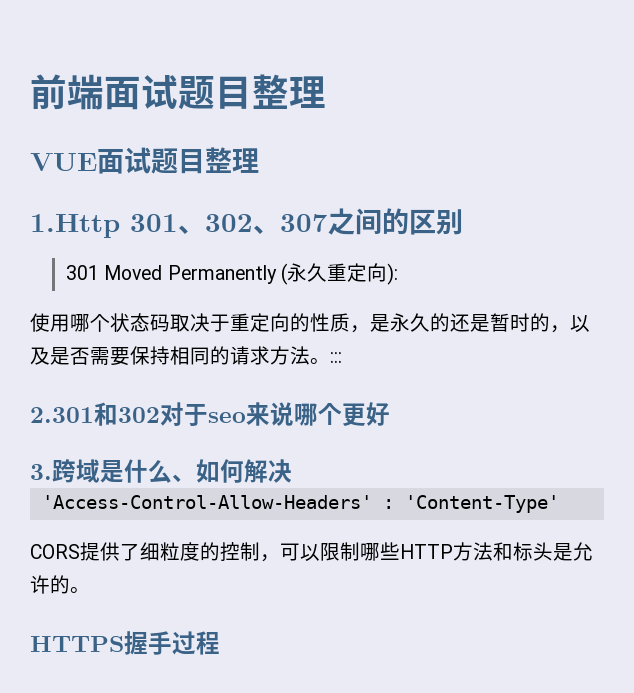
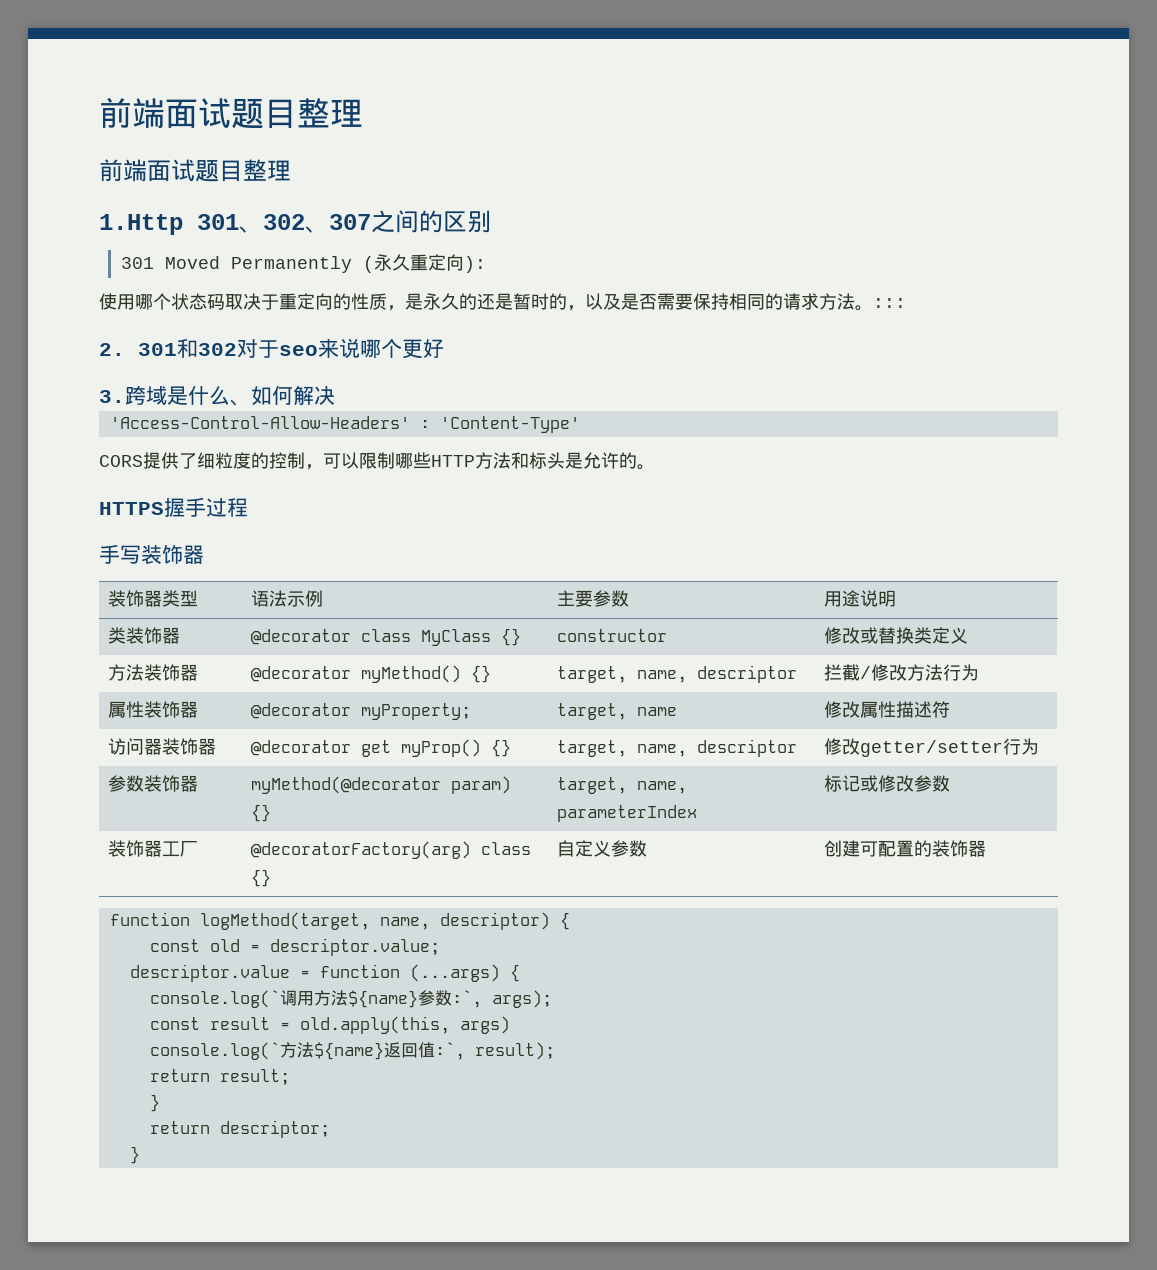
[30,74,326,110] [30,153,97,171] 前端面试题目整理 // VUE -> [99,97,363,129] [99,159,147,182] 前端面试题目整理 // 前端
[30,407,94,423] 2.301 -> [99,343,177,356] 2. 301
(220, 643) none -> [99,544,204,564] [107,590,198,607] [250,590,323,607] [556,590,629,607] [823,590,896,607] [107,627,180,644] [250,628,521,646] [556,629,667,642] [823,627,968,644] [107,664,198,681] [250,665,491,683] [556,665,797,683] [823,664,979,681] [107,701,198,718] [250,703,471,720] [556,703,677,720] [823,701,950,718] [107,738,216,755] [250,739,511,757] [556,739,797,757] [823,738,1039,757] [107,775,198,792] [250,776,511,794] [250,804,271,822] [556,777,687,794] [556,805,697,822] [823,775,950,792] [107,840,198,857] [250,841,531,859] [250,869,271,887] [556,840,647,857] [823,840,986,857] [109,912,570,930] [149,938,440,956] [129,964,520,982] [149,990,552,1008] [149,1016,510,1034] [149,1042,555,1060] [149,1069,290,1085] [149,1094,160,1112] [149,1120,330,1138] [129,1146,140,1164] // 手写装饰器 // 装饰器类型 | 语法示例 | 主要参数 | 用途说明 // 类装饰器 | @decorator class MyClass {} | constructor | 修改或替换类定义 // 方法装饰器 | @decorator myMethod() {} | target, name, descriptor | 拦截/修改方法行为 // 属性装饰器 | @decorator myProperty; | target, name | 修改属性描述符 // 访问器装饰器 | @decorator get myProp() {} | target, name, descriptor | 修改getter/setter行为 // 参数装饰器 | myMethod(@decorator param) {} | target, name, parameterIndex | 标记或修改参数 // 装饰器工厂 | @decoratorFactory(arg) class {} | 自定义参数 | 创建可配置的装饰器 // function logMethod(target, name, descriptor) { // const old = descriptor.value; // descriptor.value = function (...args) { // console.log(`调用方法${name}参数:`, args); // const result = old.apply(this, args) // console.log(`方法${name}返回值:`, result); // return result; // } // return descriptor; // }

